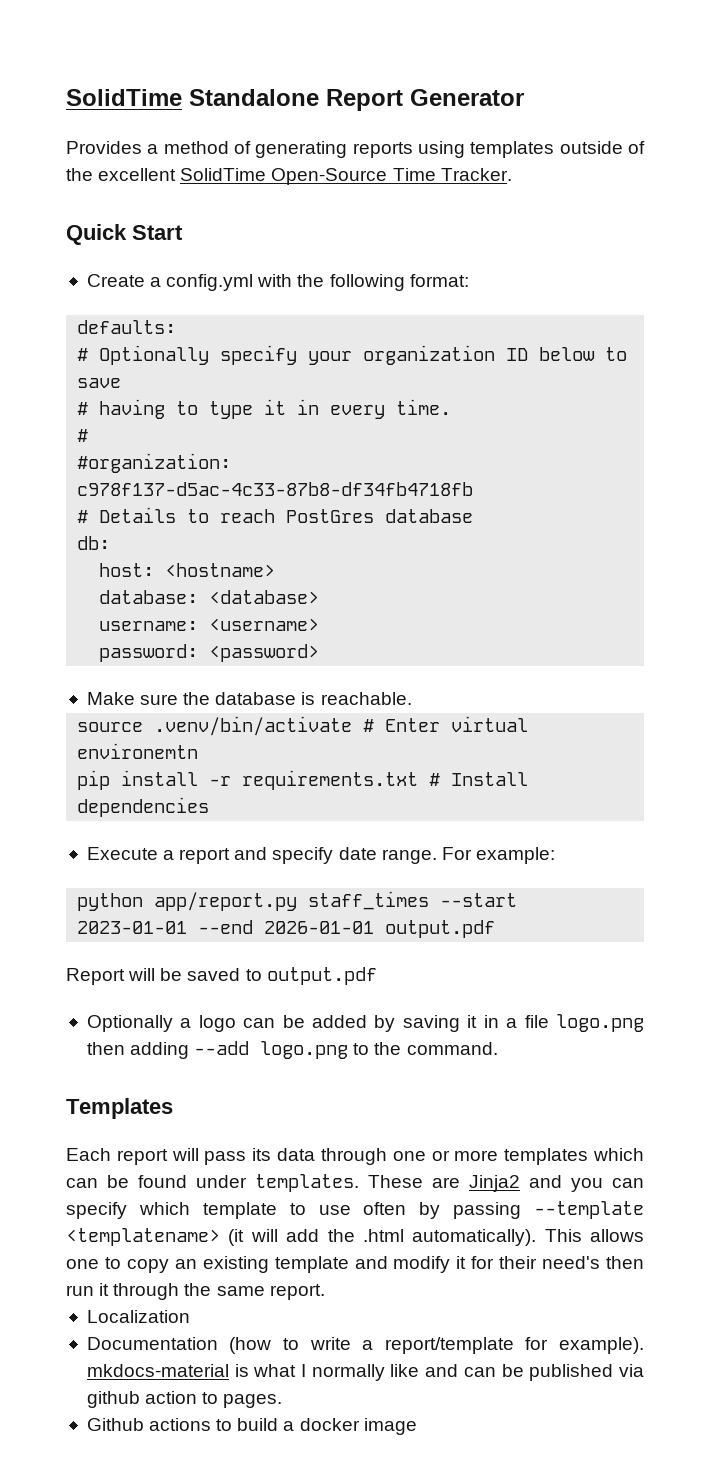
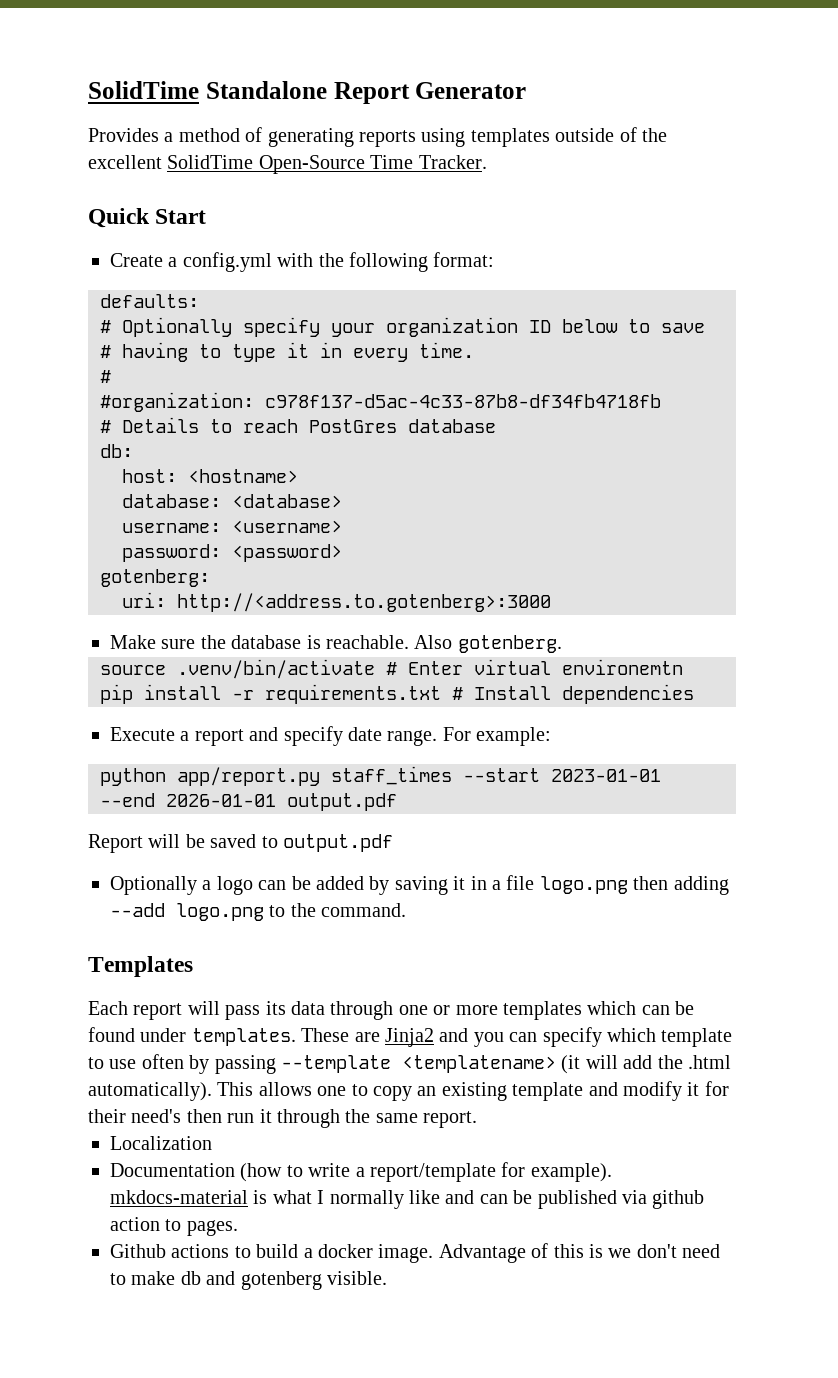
(320, 653) none -> [100,569,210,587] [122,592,551,612] // gotenberg: // uri: http://<address.to.gotenberg>:3000
(412, 698) none -> [414,635,562,653] Also gotenberg.
[363,1418,417,1435] image -> [378,1243,721,1263] [110,1271,387,1290] image. Advantage of this is we don't need to make db and gotenberg visible.

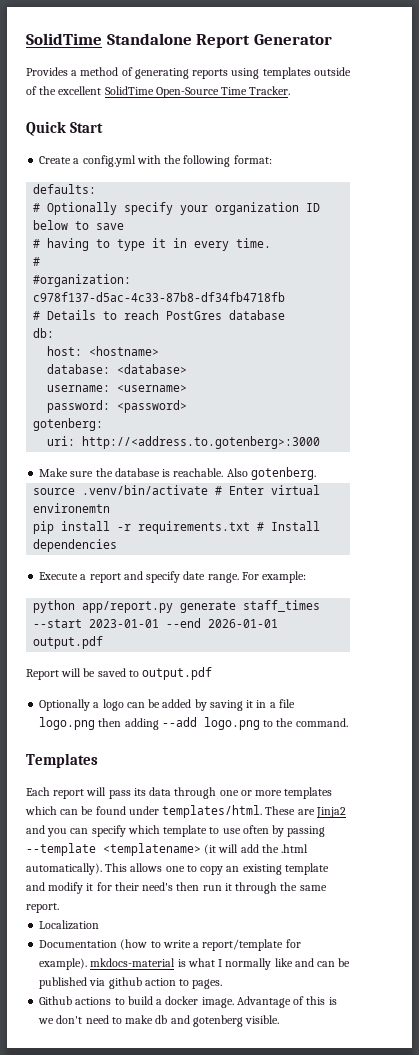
(320, 776) none -> [180,601,237,613] generate
[191,1028,296,1046] templates. -> [162,805,263,818] templates/html.

